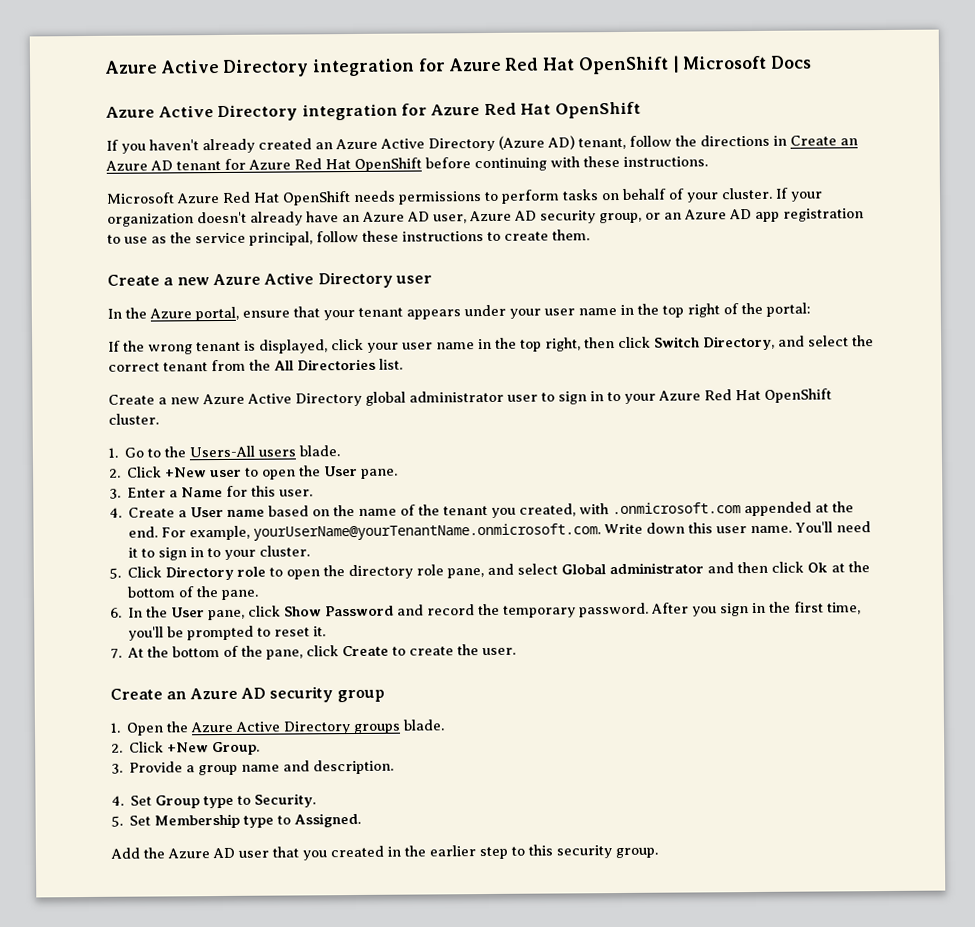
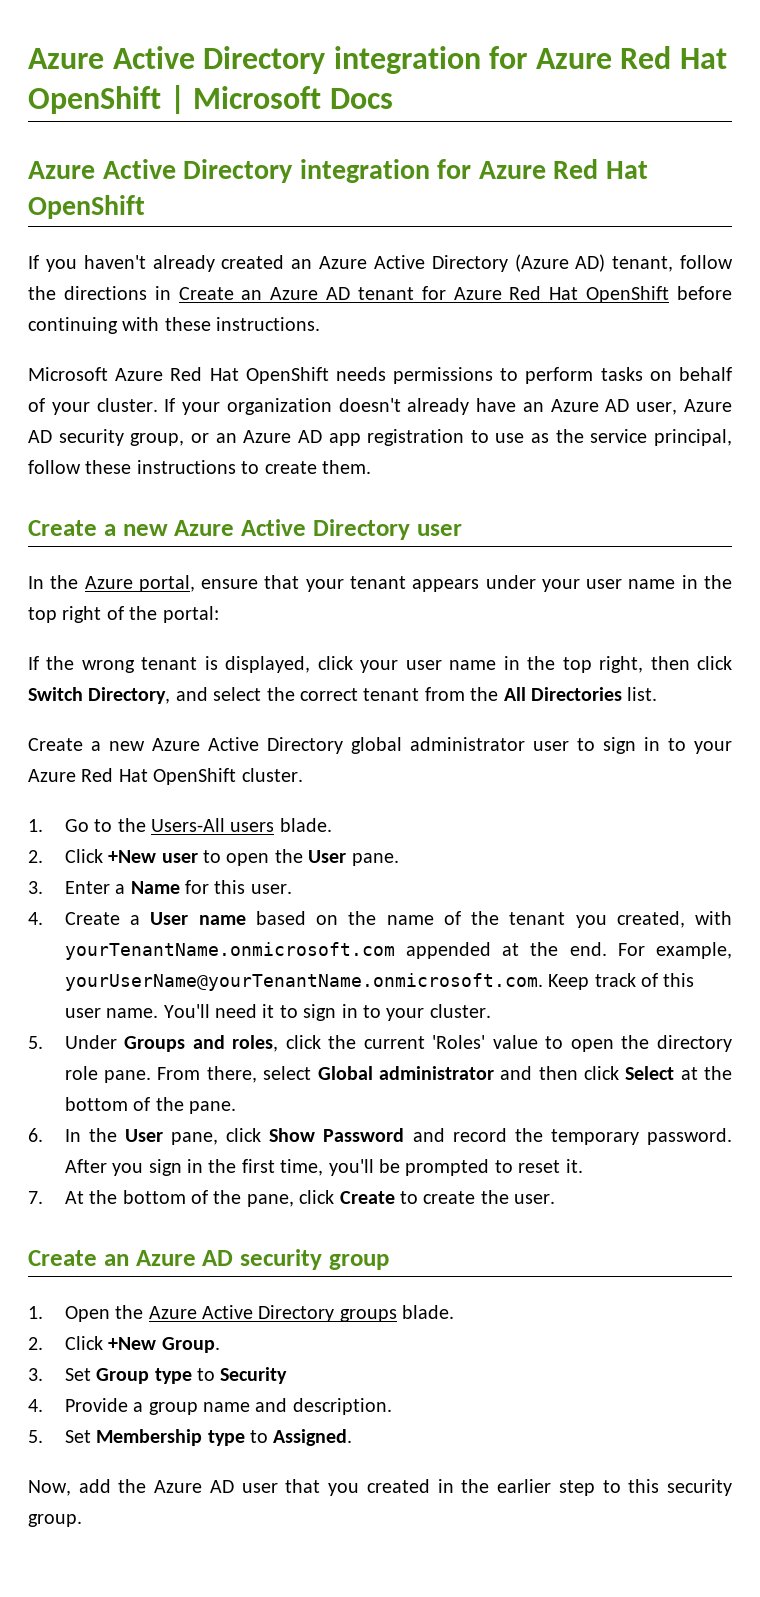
[612,502,742,515] .onmicrosoft.com -> [64,942,395,960] yourTenantName.onmicrosoft.com
[604,522,686,535] Write down -> [548,973,658,990] Keep track of
[127,565,267,581] Click Directory role -> [64,1035,538,1052] Under Groups and roles, click the current 'Roles' value
[447,563,515,579] pane, and -> [104,1066,257,1083] pane. From there,
[807,562,829,573] Ok -> [625,1066,675,1080] Select
(123, 768) none -> [64,1367,288,1384] [28,1399,43,1412] Set Group type to Security // 4.
[111,793,317,809] // 4. Set Group type to Security. -> (392, 1406) none
[110,847,140,859] Add -> [28,1479,111,1496] Now, add

